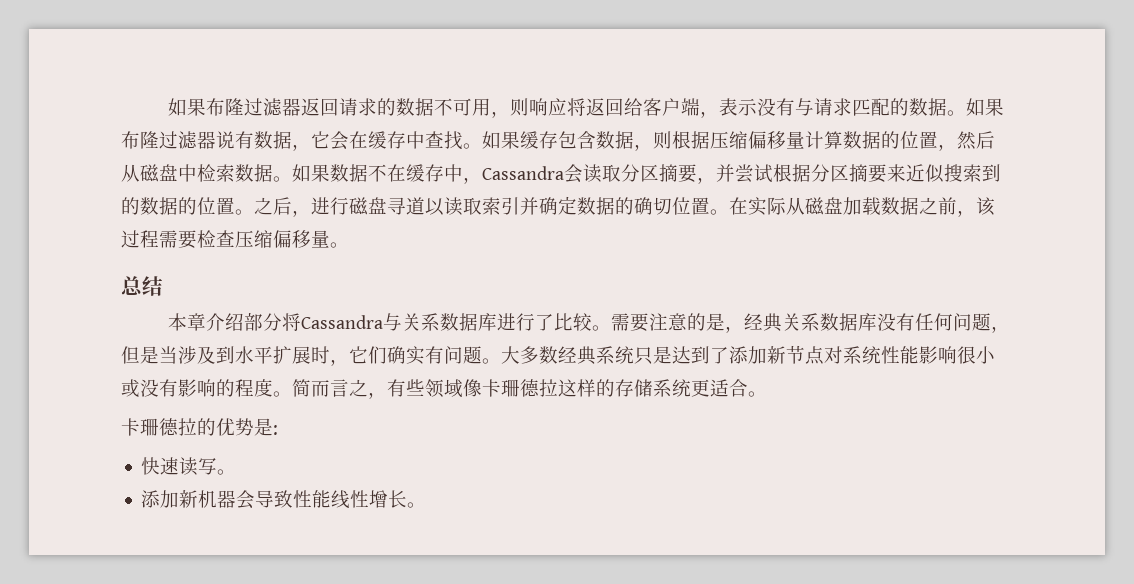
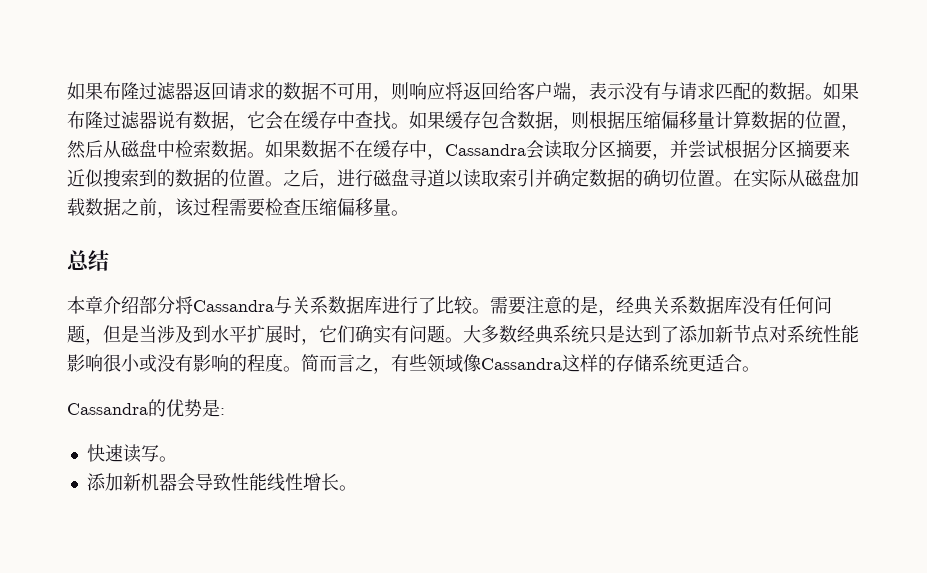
[482,379,558,397] 卡珊德拉 -> [481,358,562,370] Cassandra
[121,418,197,436] 卡珊德拉 -> [67,403,148,415] Cassandra

